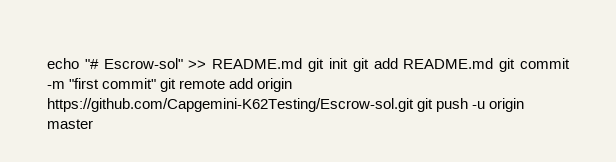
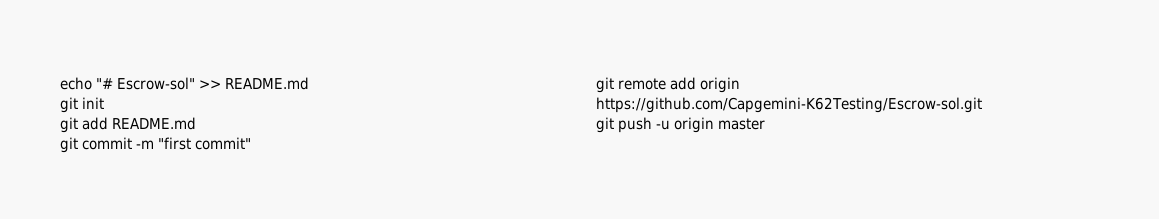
(303, 63) none -> (310, 83) //
(348, 63) none -> (105, 103) //
(494, 63) none -> (197, 123) //
(157, 83) none -> (252, 143) //
(414, 105) none -> (982, 105) //

